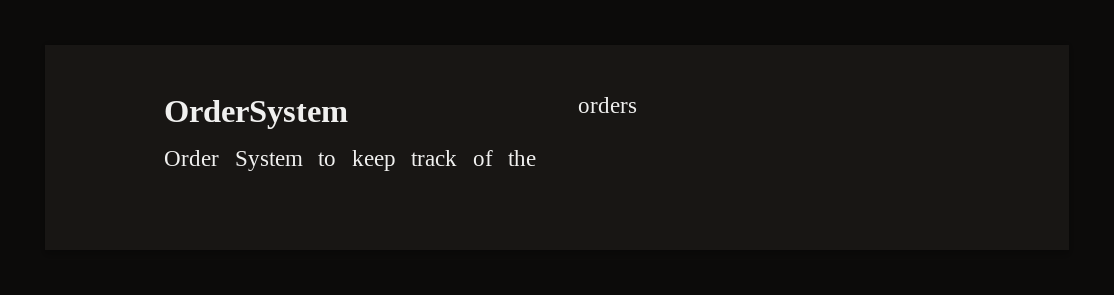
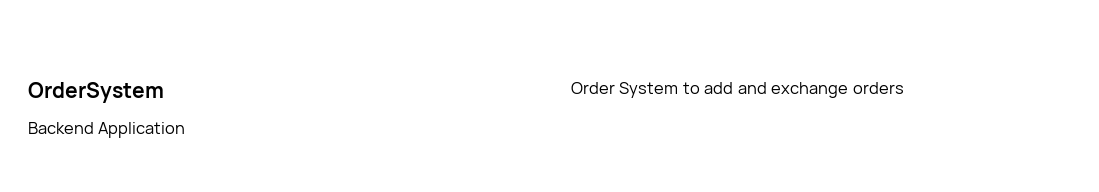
(348, 114) none -> [28,122,186,138] // Backend Application
[351,150,536,171] keep track of the -> [704,82,849,98] add and exchange

